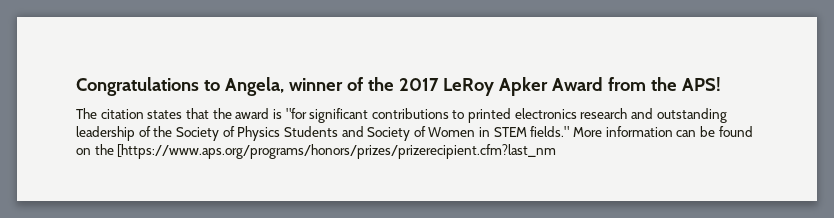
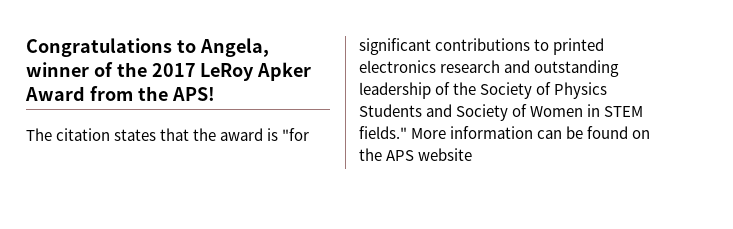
[117,144,557,159] [https://www.aps.org/programs/honors/prizes/prizerecipient.cfm?last_nm -> [386,148,473,161] APS website

